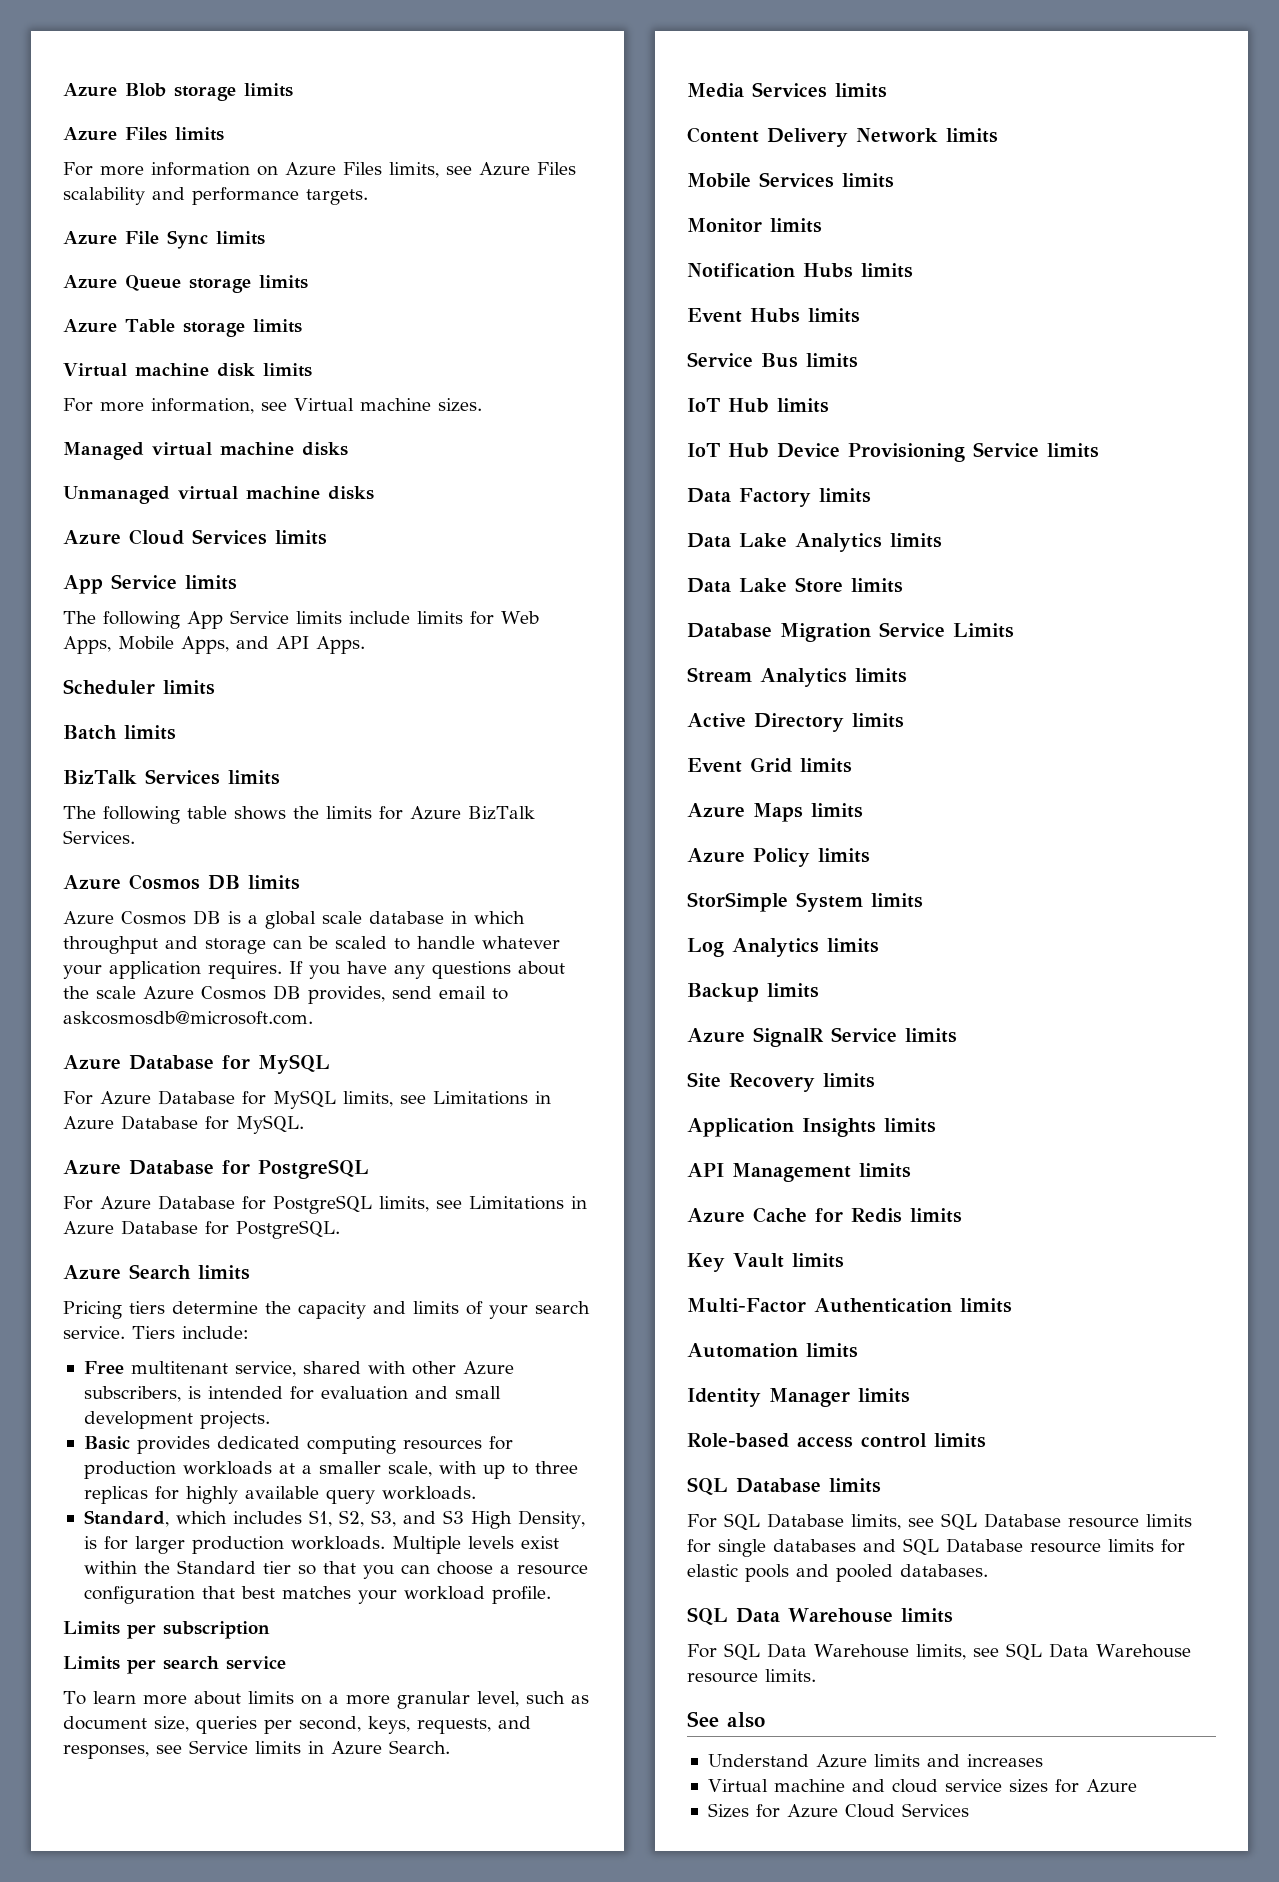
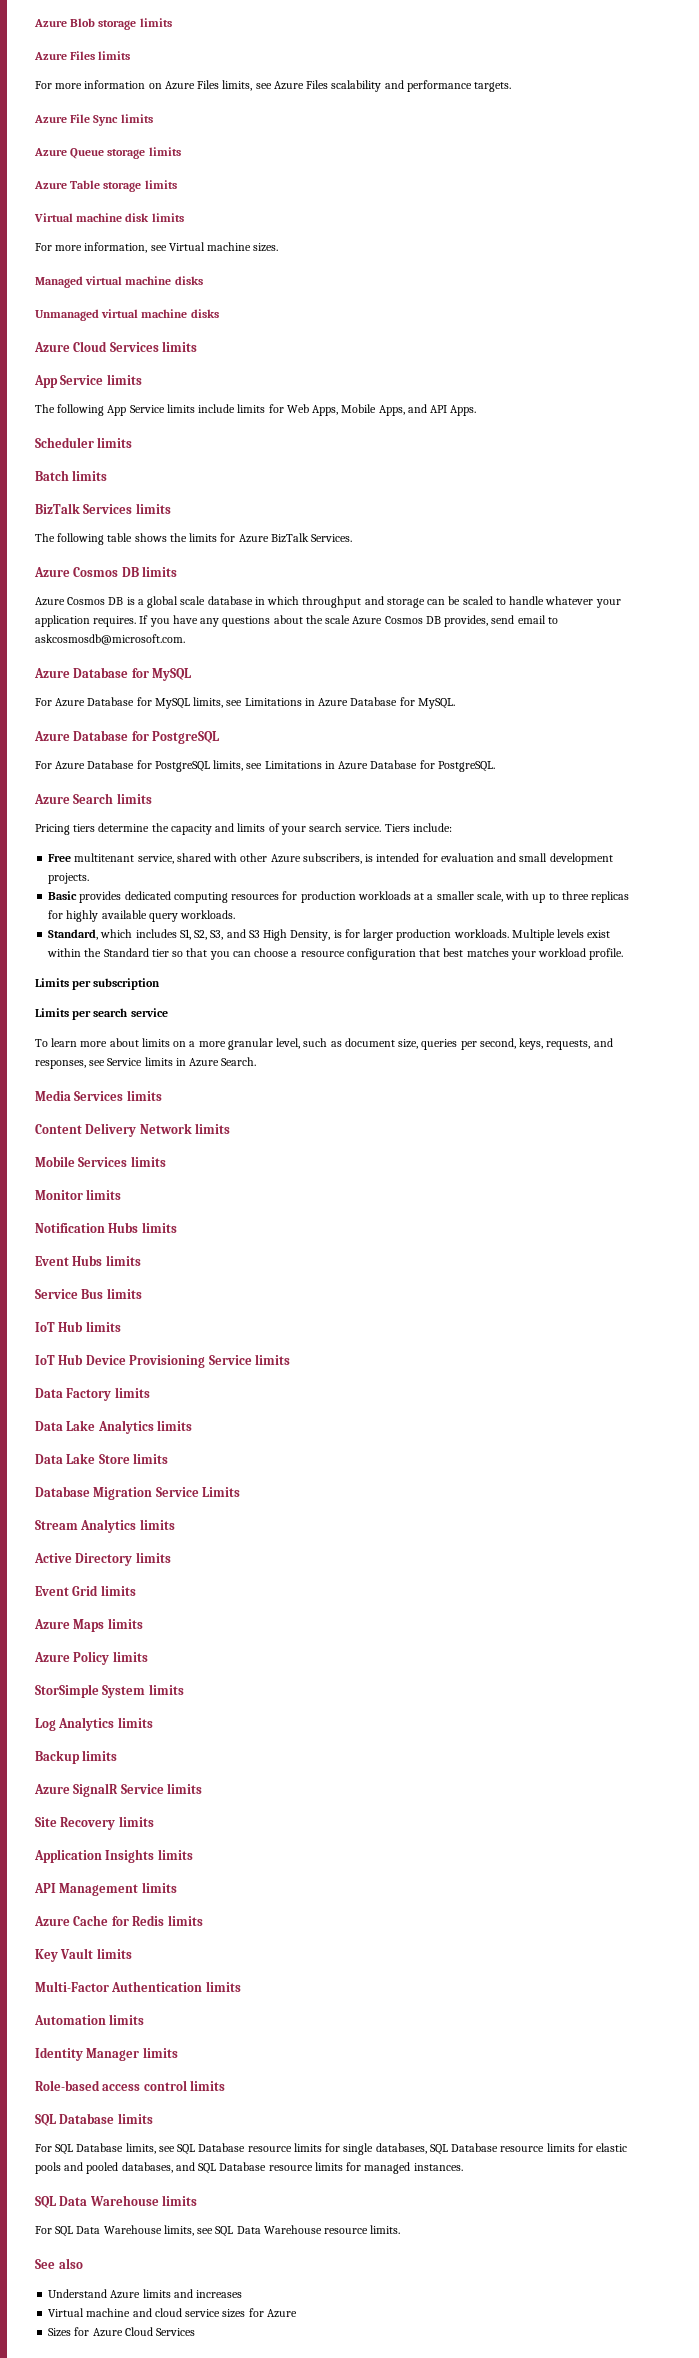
[773,1539,896,1552] databases and -> [375,2143,427,2154] databases,
[900,1564,988,1577] databases. -> [121,2162,463,2174] databases, and SQL Database resource limits for managed instances.

